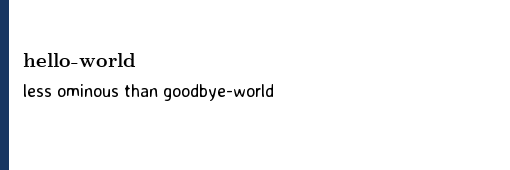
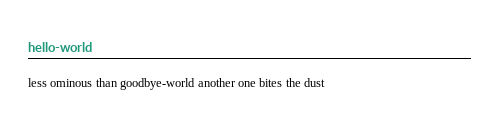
(274, 92) none -> [197,78,325,87] another one bites the dust

